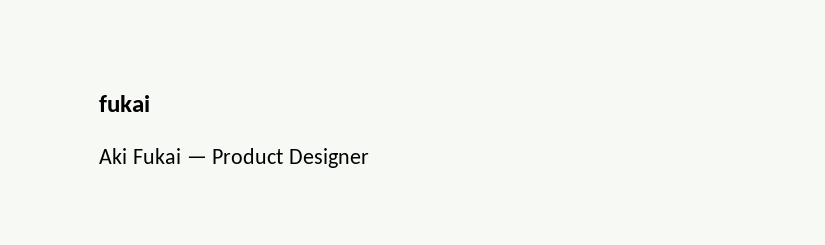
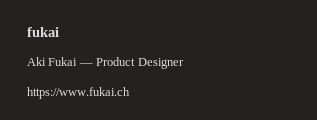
(370, 158) none -> [27,87,130,99] // https://www.fukai.ch

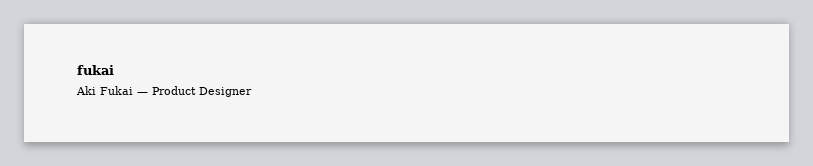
[27,87,130,99] // https://www.fukai.ch -> (252, 92) none

